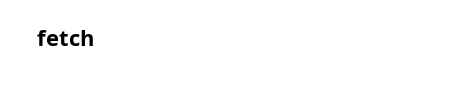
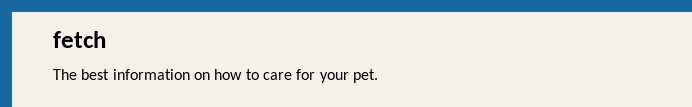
(94, 38) none -> [53,69,378,83] // The best information on how to care for your pet.

